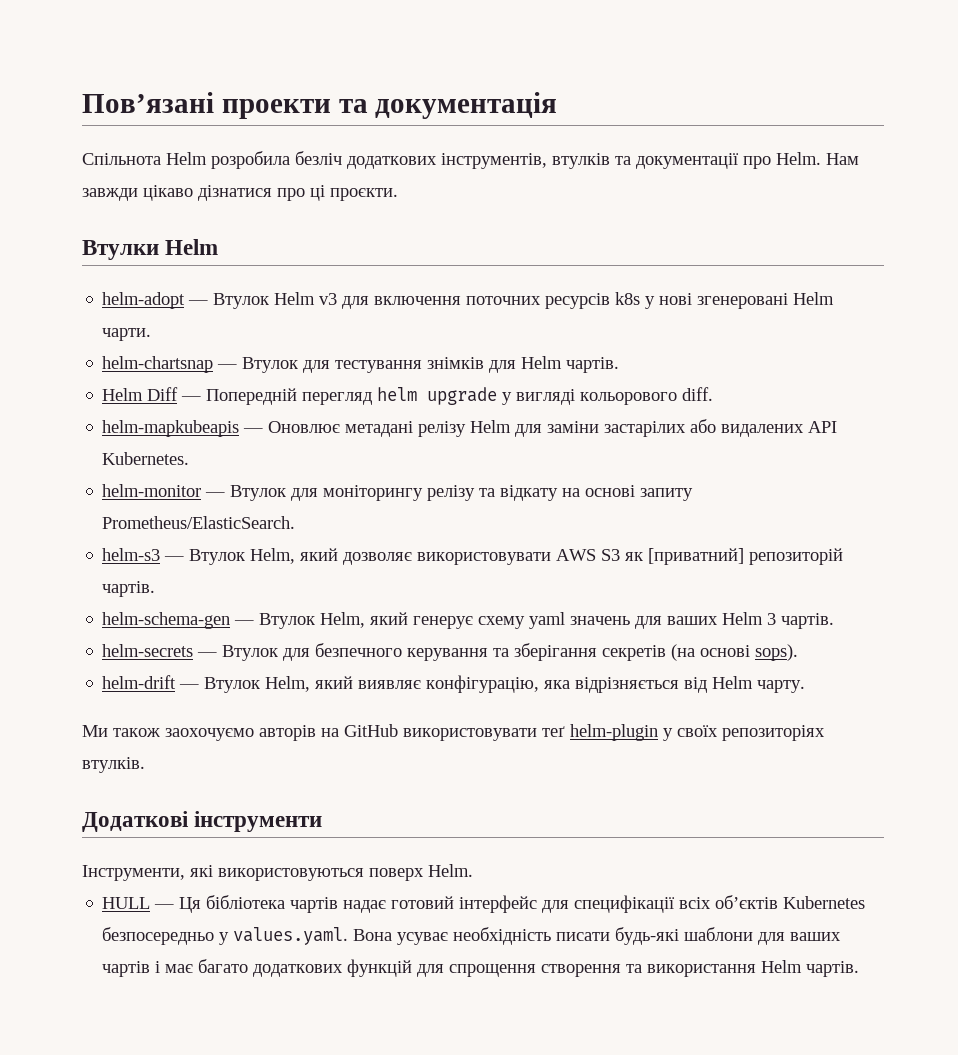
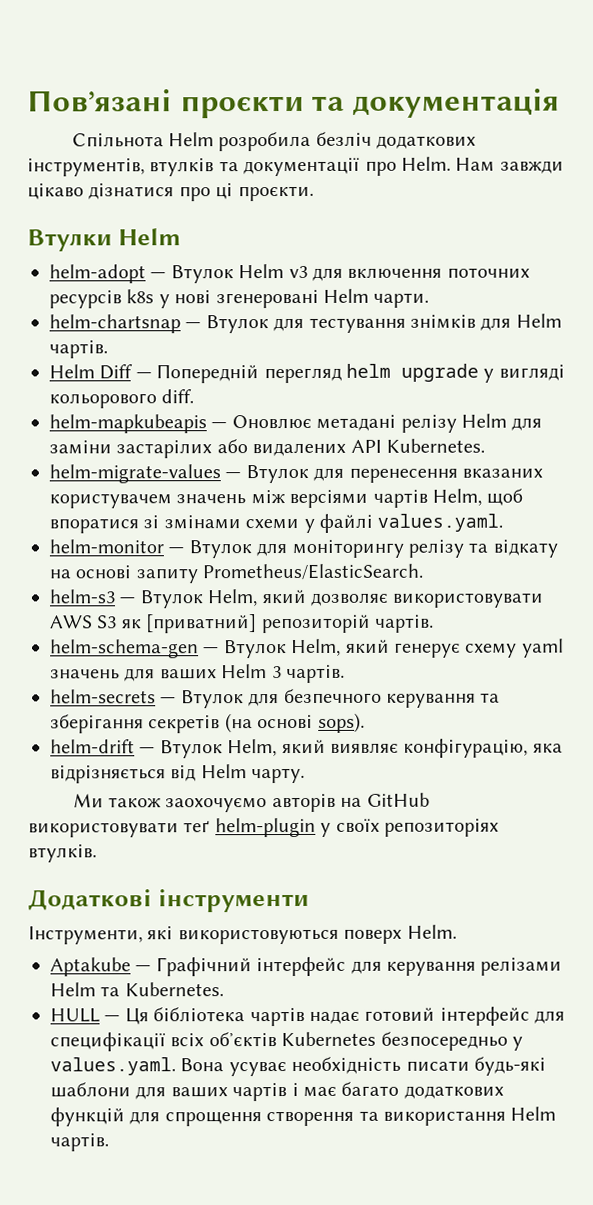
[221,99,331,119] проекти -> [179,95,304,119] проєкти
(190, 458) none -> [49,464,543,484] [49,488,524,509] [49,513,504,534] // helm-migrate-values — Втулок для перенесення вказаних користувачем значень між версіями чартів Helm, щоб впоратися зі змінами схеми у файлі values.yaml.
(473, 870) none -> [50,956,563,977] [50,982,224,997] // Aptakube — Графічний інтерфейс для керування релізами Helm та Kubernetes.

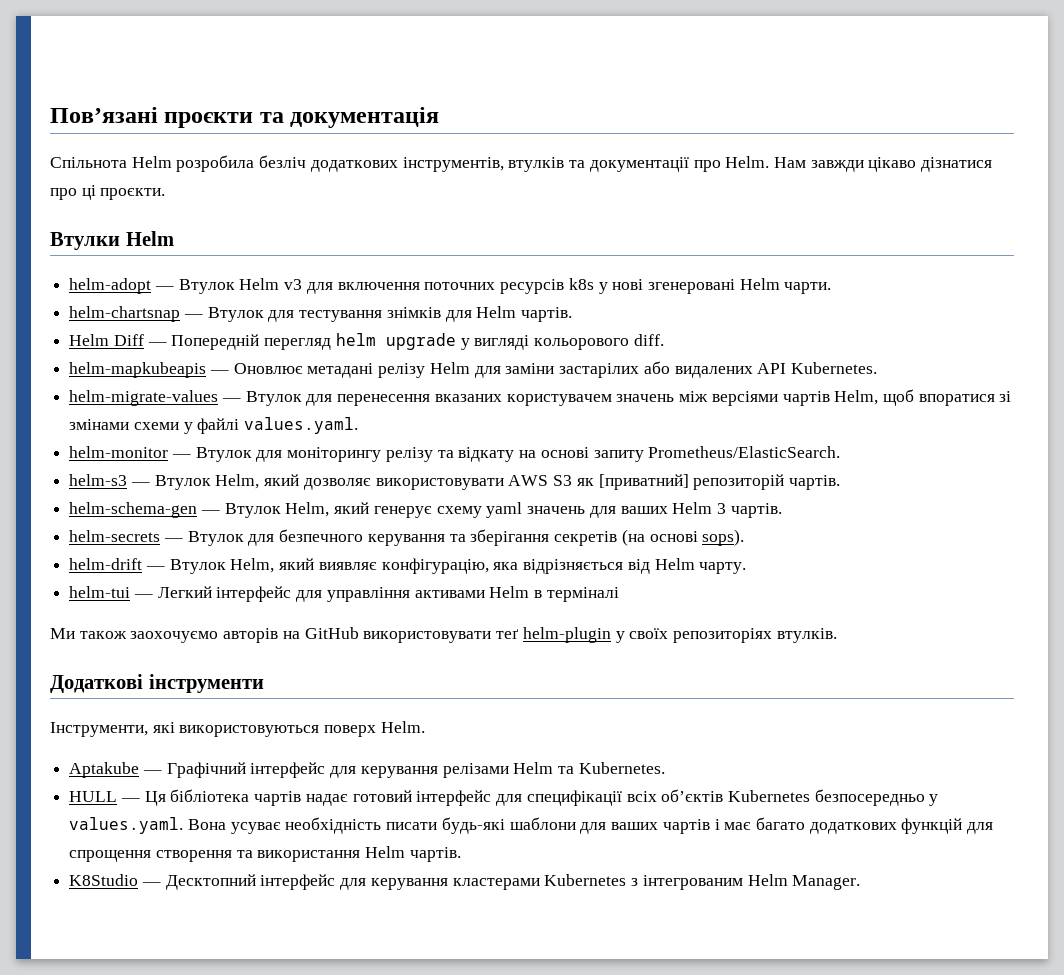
(306, 775) none -> [69,586,619,602] // helm-tui — Легкий інтерфейс для управління активами Helm в терміналі
(109, 1142) none -> [69,874,861,890] // K8Studio — Десктопний інтерфейс для керування кластерами Kubernetes з інтегрованим Helm Manager.

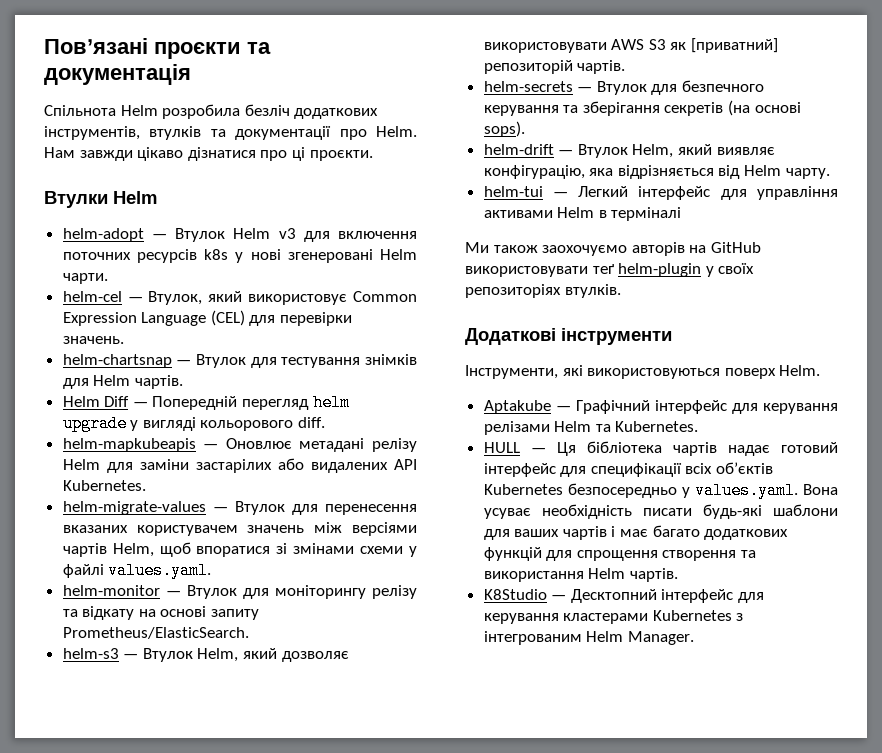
(832, 288) none -> [62,291,418,305] [62,310,353,326] [62,336,124,344] // helm-cel — Втулок, який використовує Common Expression Language (CEL) для перевірки значень.
[69,502,782,518] // helm-schema-gen — Втулок Helm, який генерує схему yaml значень для ваших Helm 3 чартів. -> (626, 67) none

